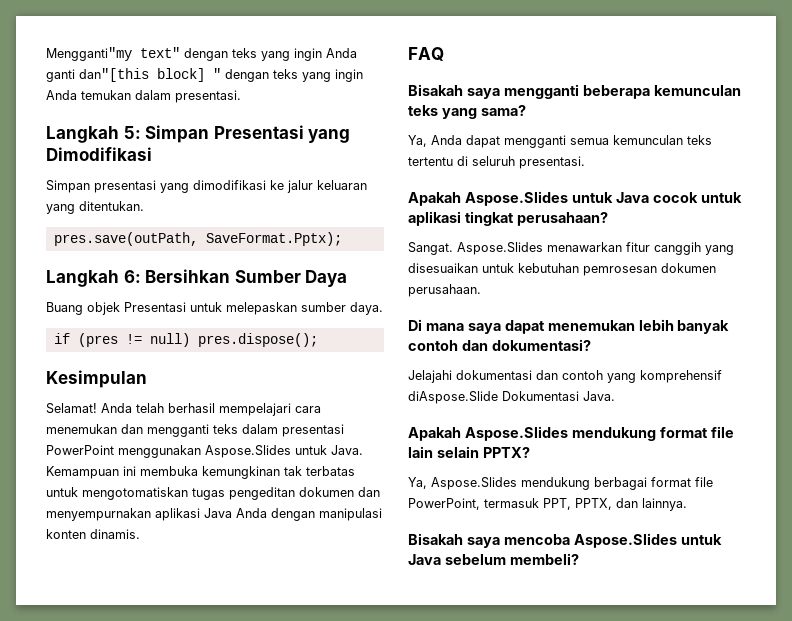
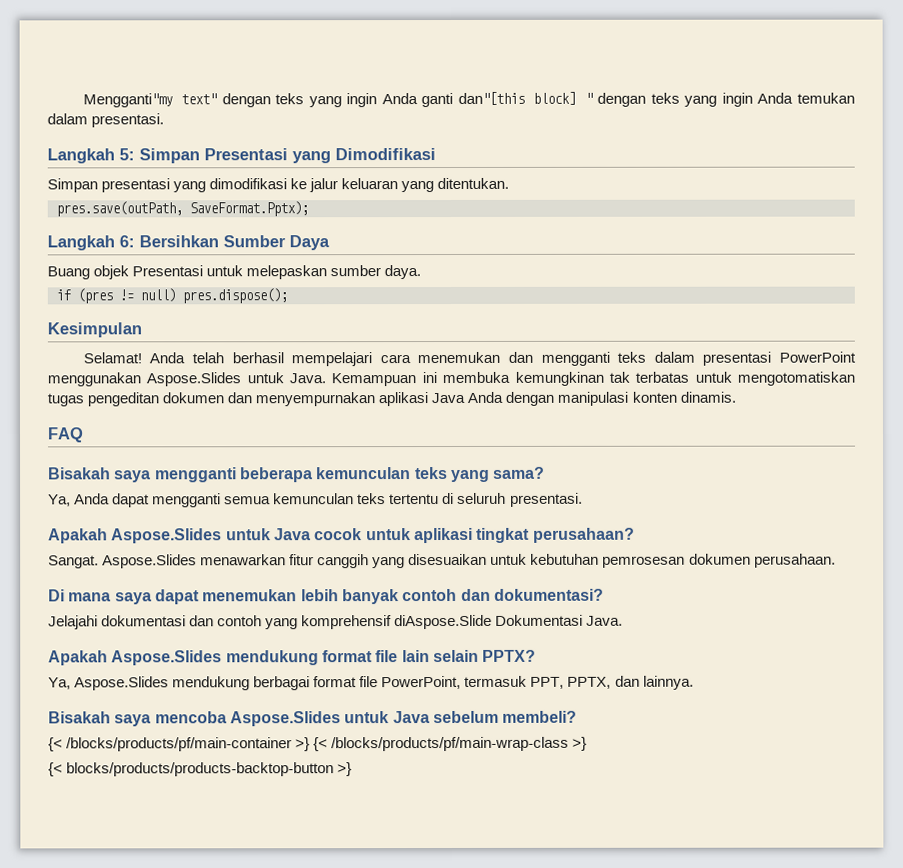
(579, 559) none -> [48,736,588,752] [48,762,353,777] // {< /blocks/products/pf/main-container >} {< /blocks/products/pf/main-wrap-class >} // {< blocks/products/products-backtop-button >}

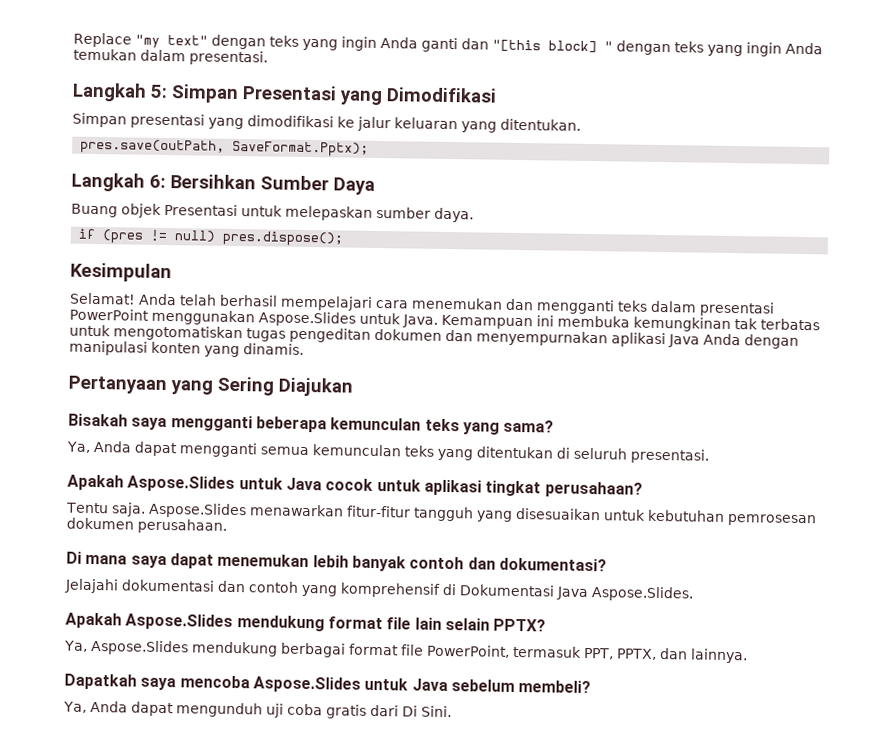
[82,93,173,108] Mengganti"my -> [73,32,160,48] Replace "my
[457,91,525,105] dan"[this -> [461,38,541,53] dan "[this
(677, 397) none -> [204,345,240,358] yang
[47,427,84,443] FAQ -> [68,375,353,397] Pertanyaan yang Sering Diajukan
[389,494,440,505] tertentu -> [436,446,553,461] yang ditentukan
[48,554,370,569] Sangat. Aspose.Slides menawarkan fitur canggih -> [66,502,474,522] Tentu saja. Aspose.Slides menawarkan fitur-fitur tangguh
[394,614,624,630] diAspose.Slide Dokumentasi Java. -> [442,583,694,602] di Dokumentasi Java Aspose.Slides.
[48,711,111,724] Bisakah -> [64,673,137,690] Dapatkah
[48,736,588,752] [48,762,353,777] {< /blocks/products/pf/main-container >} {< /blocks/products/pf/main-wrap-class >} // {< blocks/products/products-backtop-button >} -> [63,700,452,719] Ya, Anda dapat mengunduh uji coba gratis dari Di Sini.

